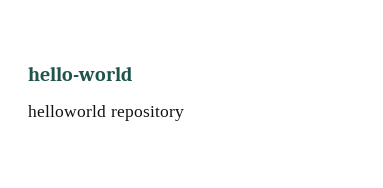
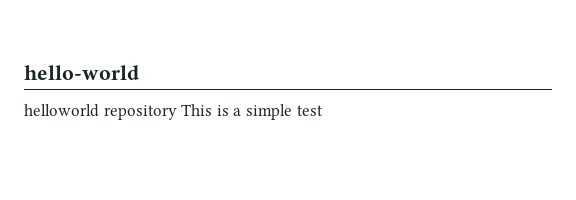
(184, 113) none -> [181,104,323,120] This is a simple test

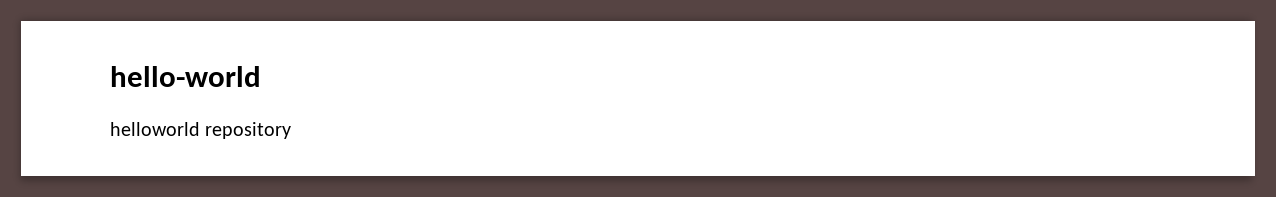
[181,104,323,120] This is a simple test -> (292, 130) none

